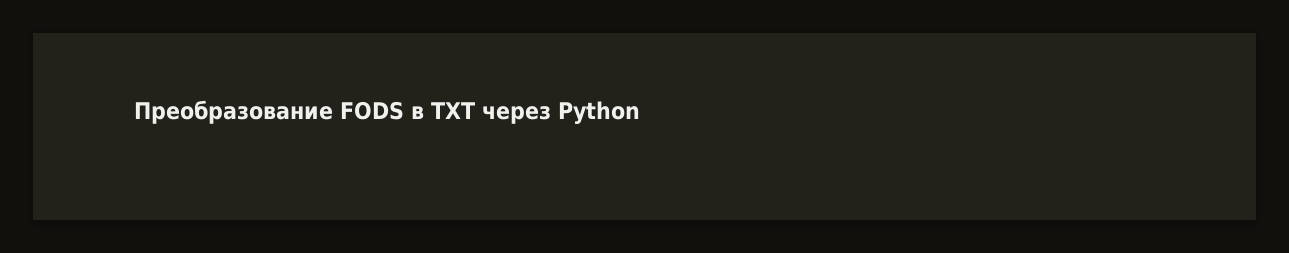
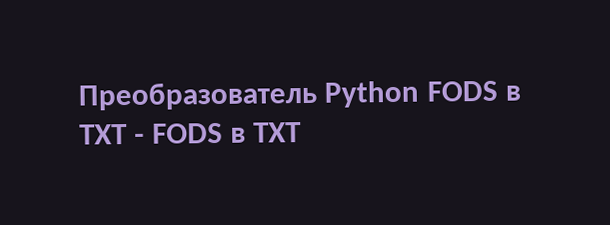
[134,100,640,124] Преобразование FODS в TXT через Python -> [78,80,522,111] [79,122,303,145] Преобразователь Python FODS в TXT - FODS в TXT

